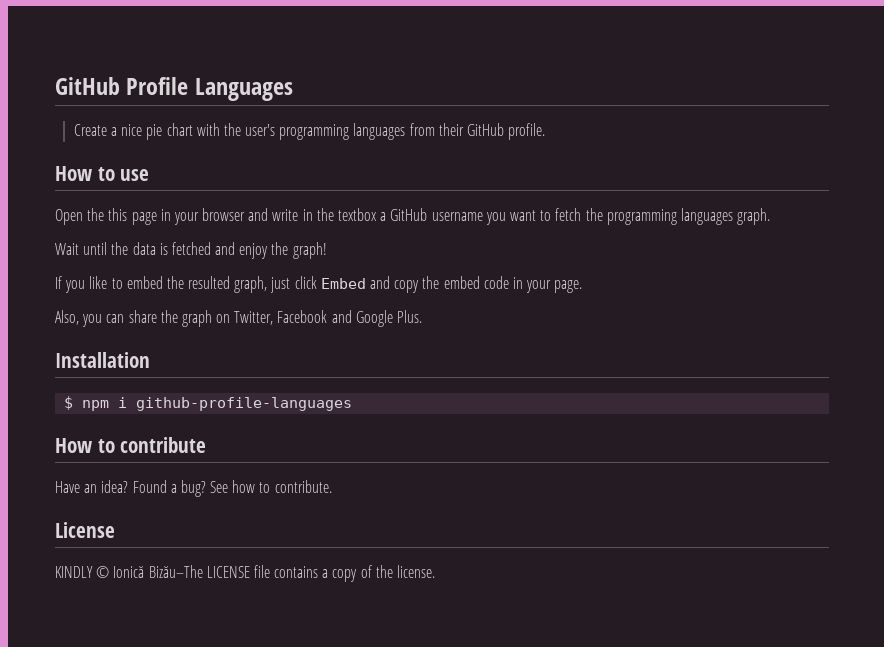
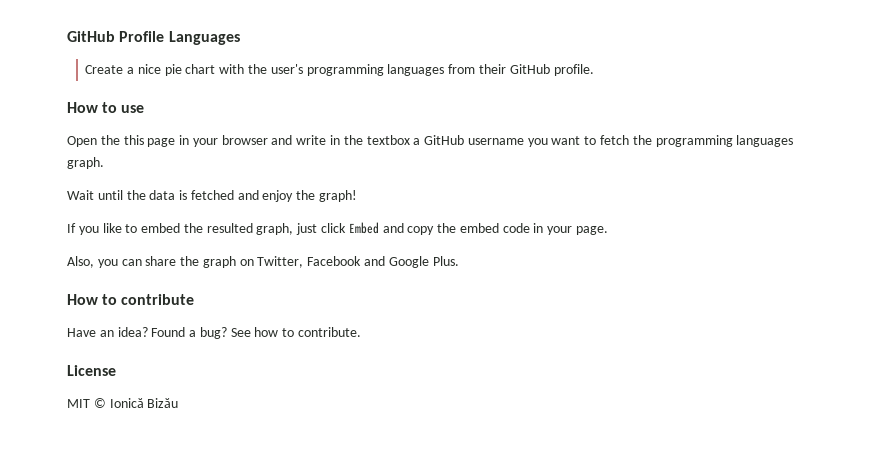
[55,352,150,368] [64,396,353,411] // Installation // $ npm i github-profile-languages -> (459, 261) none
[55,566,93,578] KINDLY -> [67,399,90,408] MIT
[148,565,436,582] Bizău–The LICENSE file contains a copy of the license. -> [147,398,179,408] Bizău

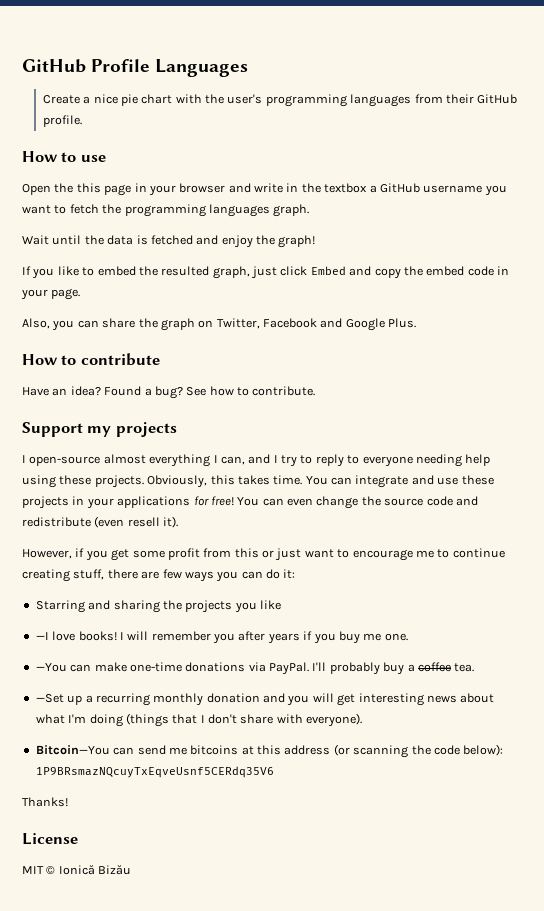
(362, 332) none -> [22,422,177,437] [22,454,491,467] [22,475,494,488] [22,496,478,509] [22,516,179,528] [22,548,505,561] [22,569,296,582] [35,600,281,613] [35,631,408,644] [35,662,475,675] [35,693,495,706] [35,713,363,727] [35,744,504,758] [35,766,274,778] [22,797,68,807] // Support my projects // I open-source almost everything I can, and I try to reply to everyone needing help using these projects. Obviously, this takes time. You can integrate and use these projects in your applications for free! You can even change the source code and redistribute (even resell it). // However, if you get some profit from this or just want to encourage me to continue creating stuff, there are few ways you can do it: // Starring and sharing the projects you like // —I love books! I will remember you after years if you buy me one. // —You can make one-time donations via PayPal. I'll probably buy a coffee tea. // —Set up a recurring monthly donation and you will get interesting news about what I'm doing (things that I don't share with everyone). // Bitcoin—You can send me bitcoins at this address (or scanning the code below): 1P9BRsmazNQcuyTxEqveUsnf5CERdq35V6 // Thanks!

